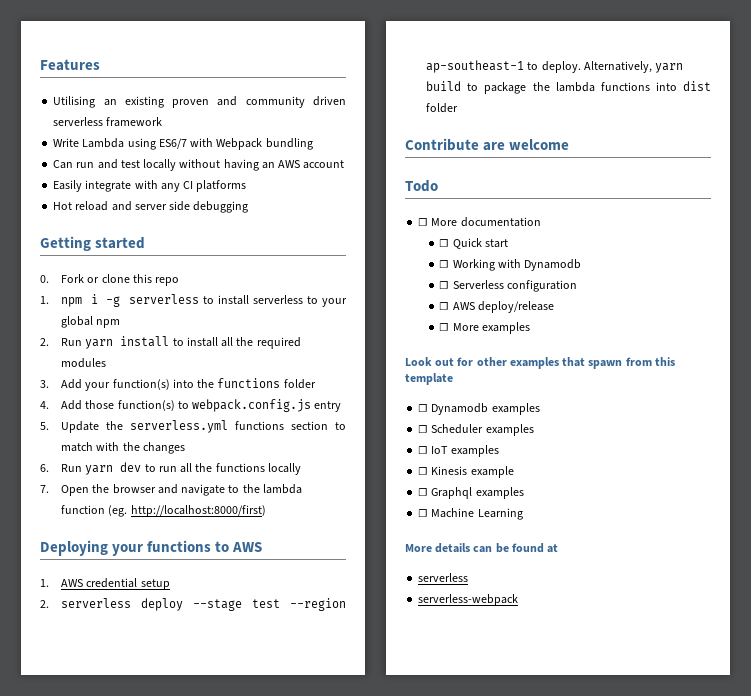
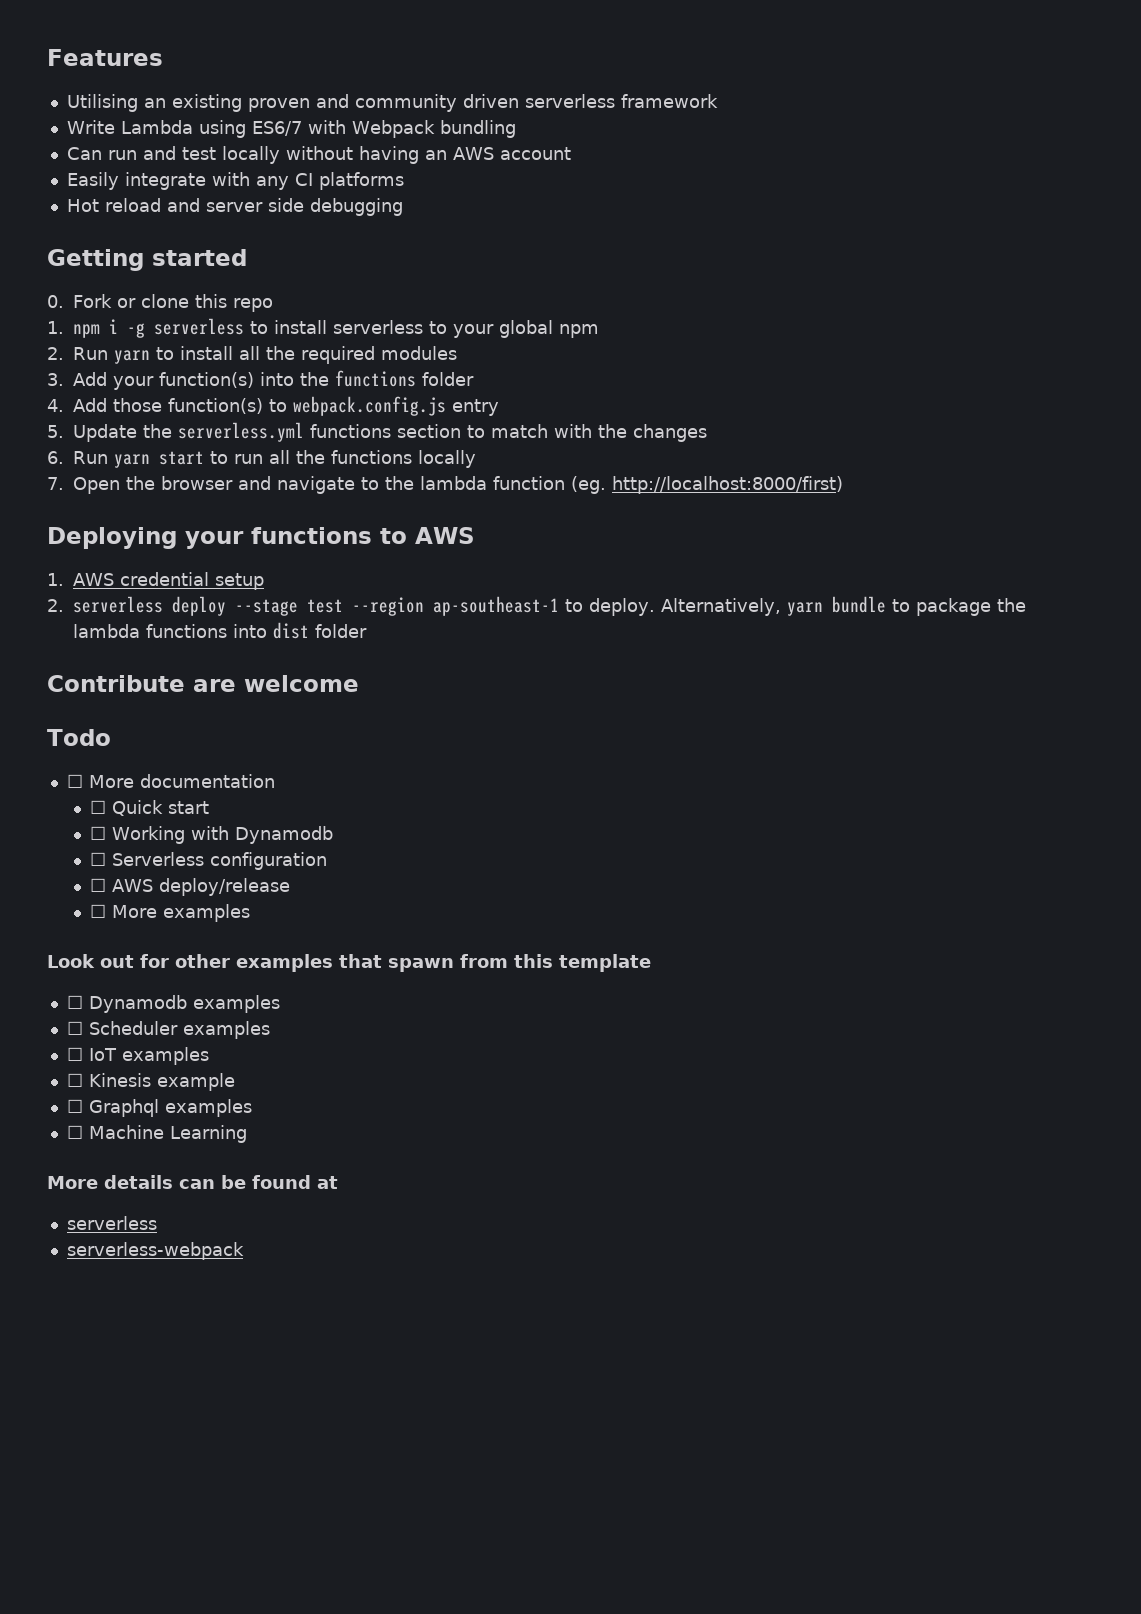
[120,336,170,347] install -> (150, 357) none
[120,462,142,472] dev -> [158,451,204,465] start
[426,81,462,91] build -> [831,596,886,613] bundle

